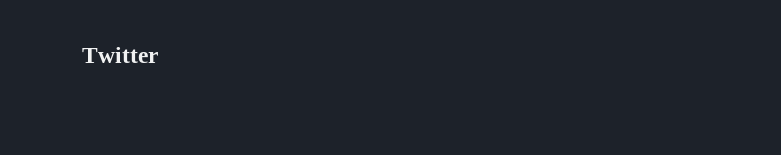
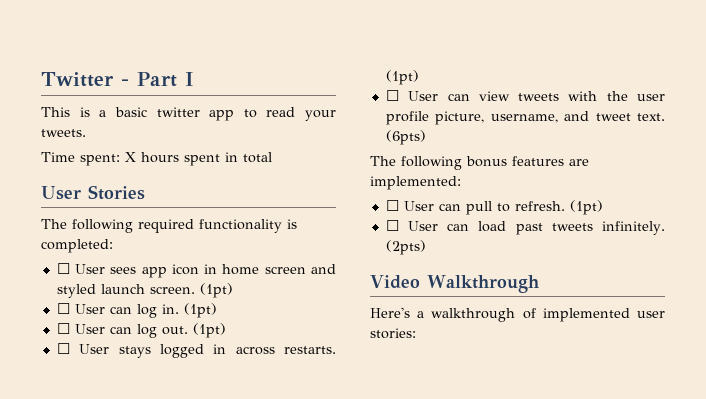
(158, 55) none -> [120,72,194,87] [41,107,336,121] [41,129,86,137] [41,152,272,166] [41,185,145,200] [41,219,297,233] [41,239,113,253] [56,263,336,278] [56,283,233,298] [56,303,217,318] [56,323,226,338] [56,343,336,358] [385,70,419,85] [385,90,665,101] [385,111,665,125] [385,130,426,145] [370,156,589,170] [370,176,461,190] [385,200,603,215] [385,220,666,235] [385,240,426,255] [370,275,539,293] [370,307,665,322] [370,328,416,339] - Part I // This is a basic twitter app to read your tweets. // Time spent: X hours spent in total // User Stories // The following required functionality is completed: // ☐ User sees app icon in home screen and styled launch screen. (1pt) // ☐ User can log in. (1pt) // ☐ User can log out. (1pt) // ☐ User stays logged in across restarts. (1pt) // ☐ User can view tweets with the user profile picture, username, and tweet text. (6pts) // The following bonus features are implemented: // ☐ User can pull to refresh. (1pt) // ☐ User can load past tweets infinitely. (2pts) // Video Walkthrough // Here's a walkthrough of implemented user stories:

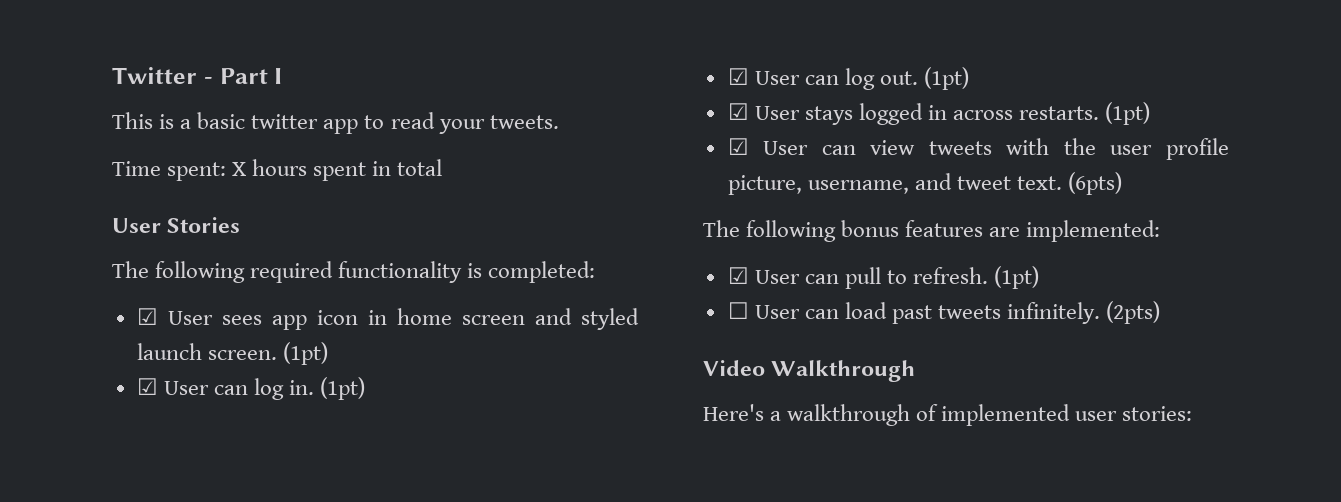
[56,263,70,274] ☐ -> [136,308,158,325] ☑
[56,303,70,314] ☐ -> [136,378,158,395] ☑
[56,323,70,334] ☐ -> [727,68,749,85] ☑
[56,343,70,354] ☐ -> [727,103,749,120] ☑
[385,90,399,101] ☐ -> [727,138,749,155] ☑
[385,200,399,211] ☐ -> [727,267,749,284] ☑

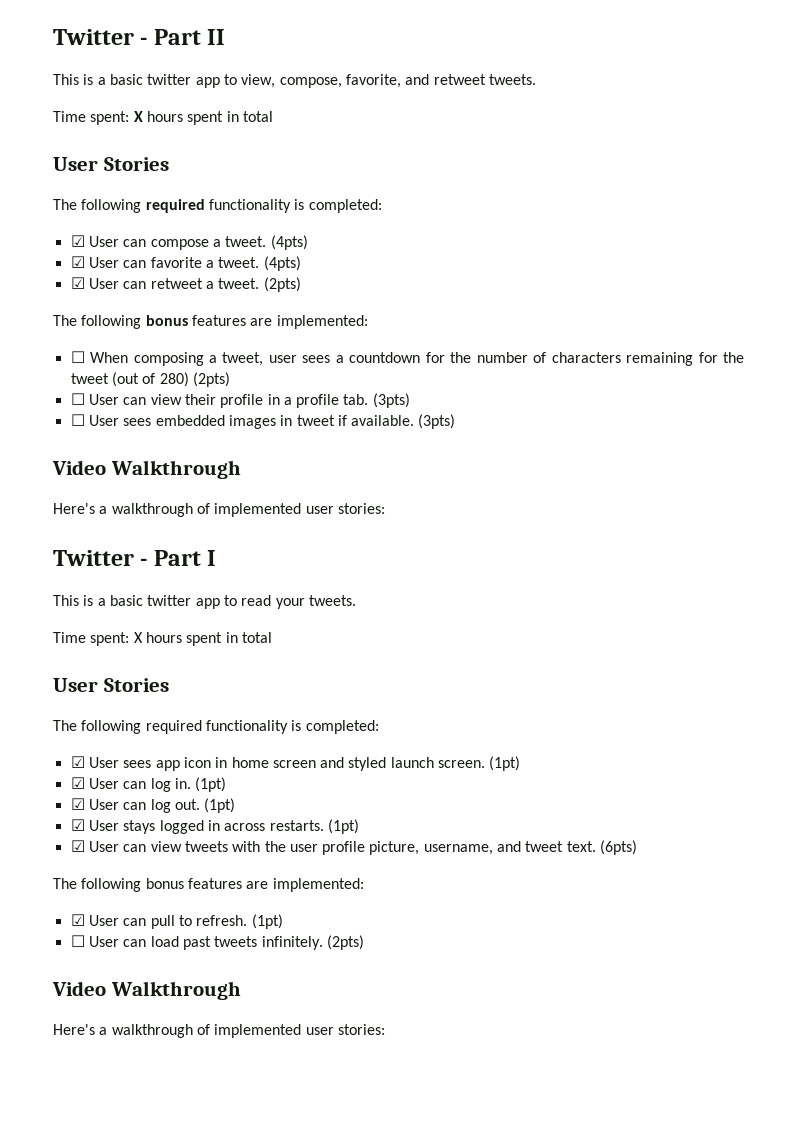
[112,67,268,84] Twitter - Part -> [53,29,226,45] [53,74,536,88] [53,111,273,125] [53,157,169,171] [53,199,382,213] [70,235,308,250] [70,256,301,271] [70,277,301,292] [53,315,368,329] [70,351,744,366] [70,372,230,387] [70,393,410,408] [70,414,456,429] [52,460,241,479] [53,503,385,517] [53,550,201,566] Twitter - Part II // This is a basic twitter app to view, compose, favorite, and retweet tweets. // Time spent: X hours spent in total // User Stories // The following required functionality is completed: // ☑ User can compose a tweet. (4pts) // ☑ User can favorite a tweet. (4pts) // ☑ User can retweet a tweet. (2pts) // The following bonus features are implemented: // ☐ When composing a tweet, user sees a countdown for the number of characters remaining for the tweet (out of 280) (2pts) // ☐ User can view their profile in a profile tab. (3pts) // ☐ User sees embedded images in tweet if available. (3pts) // Video Walkthrough // Here's a walkthrough of implemented user stories: // Twitter - Part

